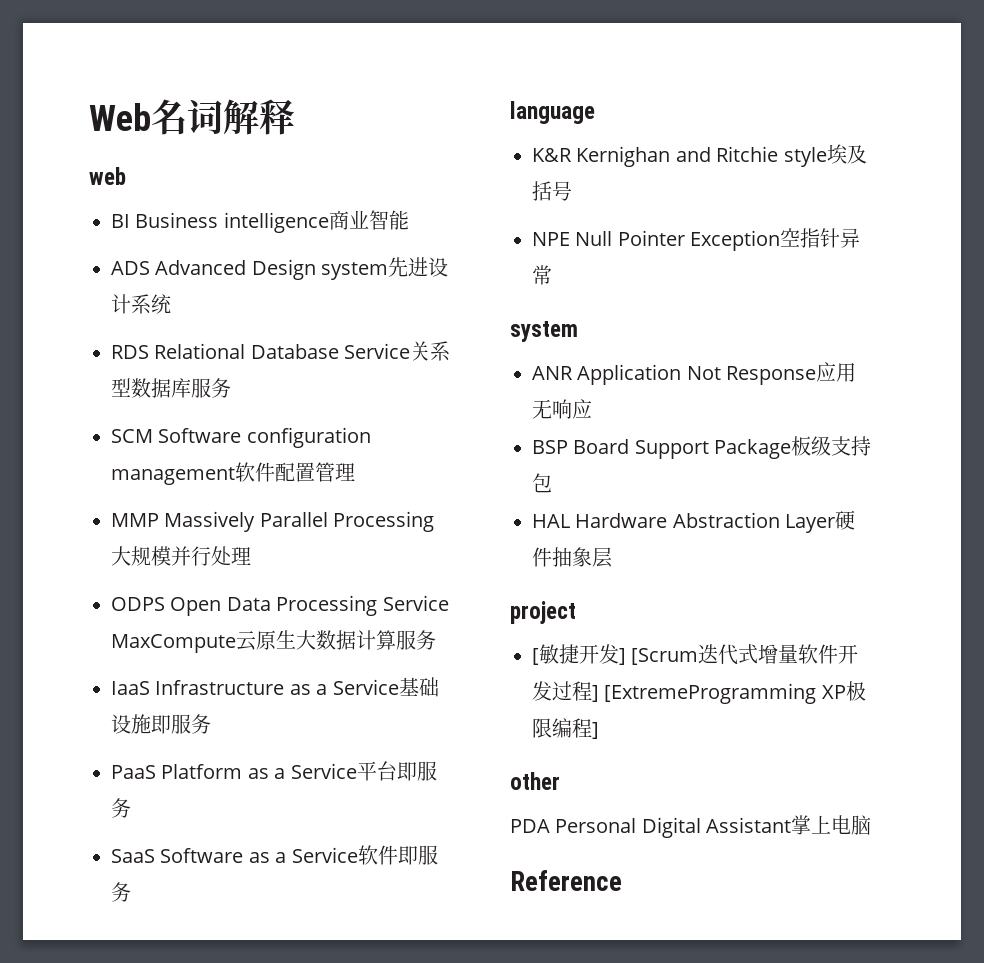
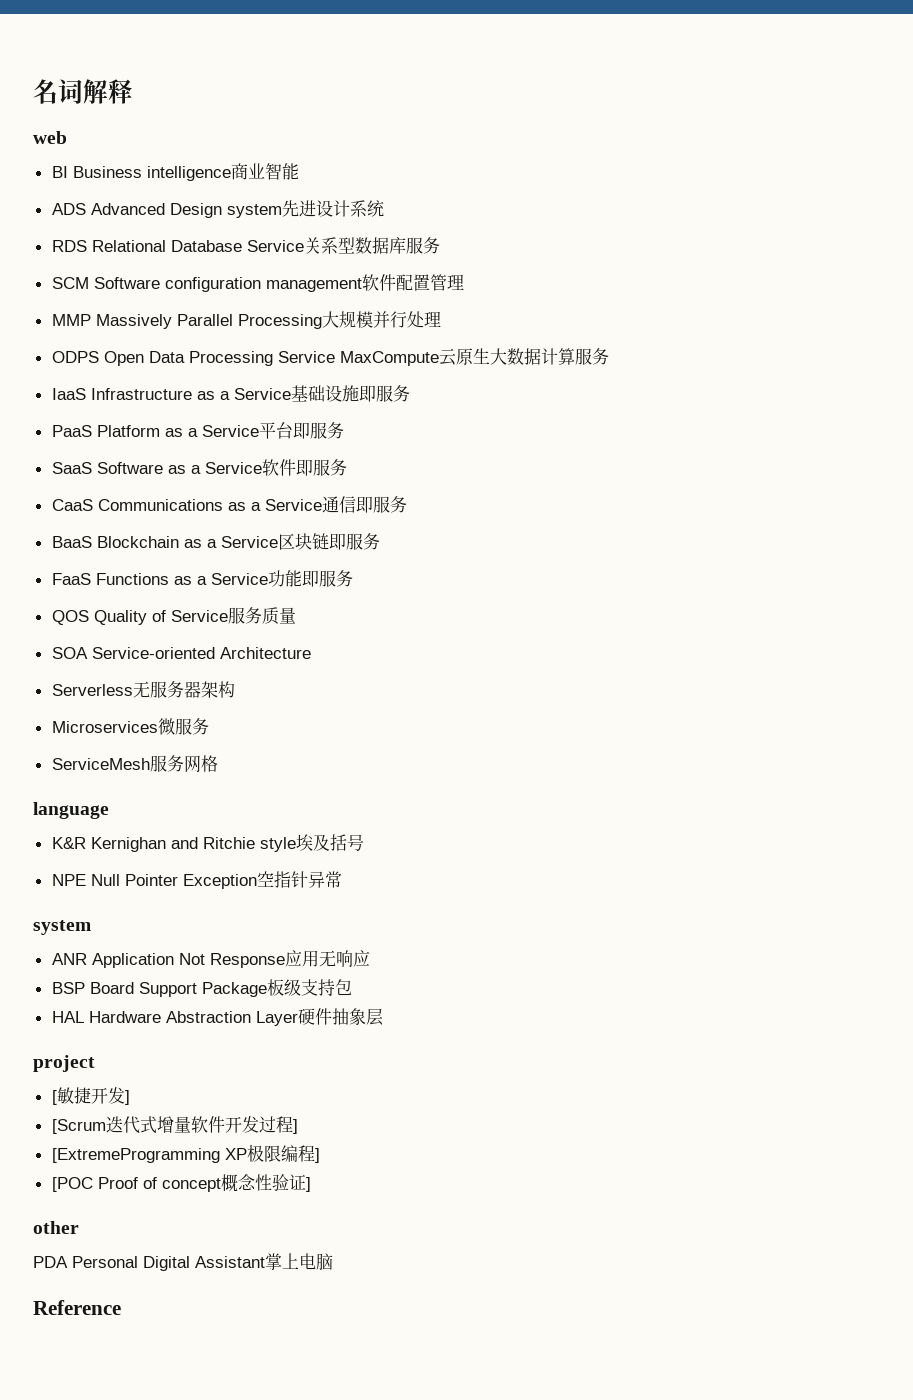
[89,103,151,131] Web -> (33, 91) none
(131, 892) none -> [51,496,407,513] [51,533,380,550] [51,570,353,587] [51,607,296,625] [51,647,311,659] [51,681,235,698] [51,718,209,735] [51,755,218,773] // CaaS Communications as a Service通信即服务 // BaaS Blockchain as a Service区块链即服务 // FaaS Functions as a Service功能即服务 // QOS Quality of Service服务质量 // SOA Service-oriented Architecture // Serverless无服务器架构 // Microservices微服务 // ServiceMesh服务网格
(626, 656) none -> (130, 1097) //
(599, 693) none -> (298, 1126) //
(599, 730) none -> [51,1174,311,1192] // [POC Proof of concept概念性验证]

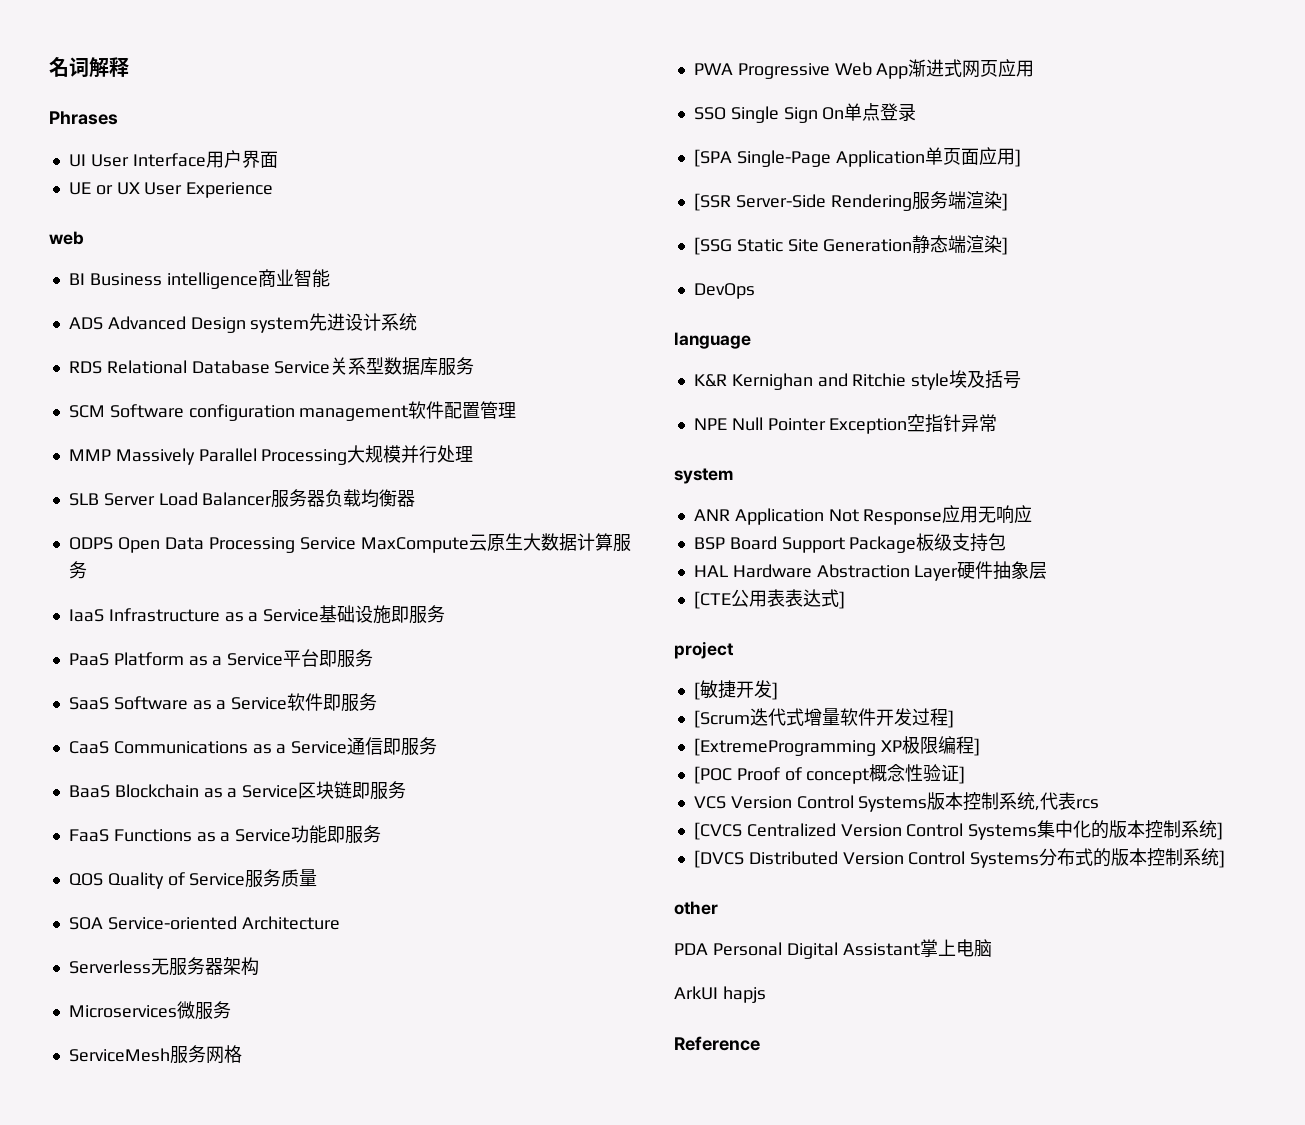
(133, 91) none -> [49,111,118,125] [68,150,278,168] [68,182,274,198] // Phrases // UI User Interface用户界面 // UE or UX User Experience
(441, 319) none -> [68,489,416,508] // SLB Server Load Balancer服务器负载均衡器
(218, 763) none -> [693,59,1035,79] [693,103,917,123] [693,147,1021,167] [693,191,1008,211] [693,235,1009,255] [693,283,755,299] // PWA Progressive Web App渐进式网页应用 // SSO Single Sign On单点登录 // [SPA Single-Page Application单页面应用] // [SSR Server-Side Rendering服务端渲染] // [SSG Static Site Generation静态端渲染] // DevOps
(383, 1017) none -> [693,589,845,609] // [CTE公用表表达式]
(311, 1184) none -> [693,792,1100,812] [693,820,1224,840] [693,848,1226,868] // VCS Version Control Systems版本控制系统,代表rcs // [CVCS Centralized Version Control Systems集中化的版本控制系统] // [DVCS Distributed Version Control Systems分布式的版本控制系统]
(333, 1261) none -> [674,986,766,1003] // ArkUI hapjs

